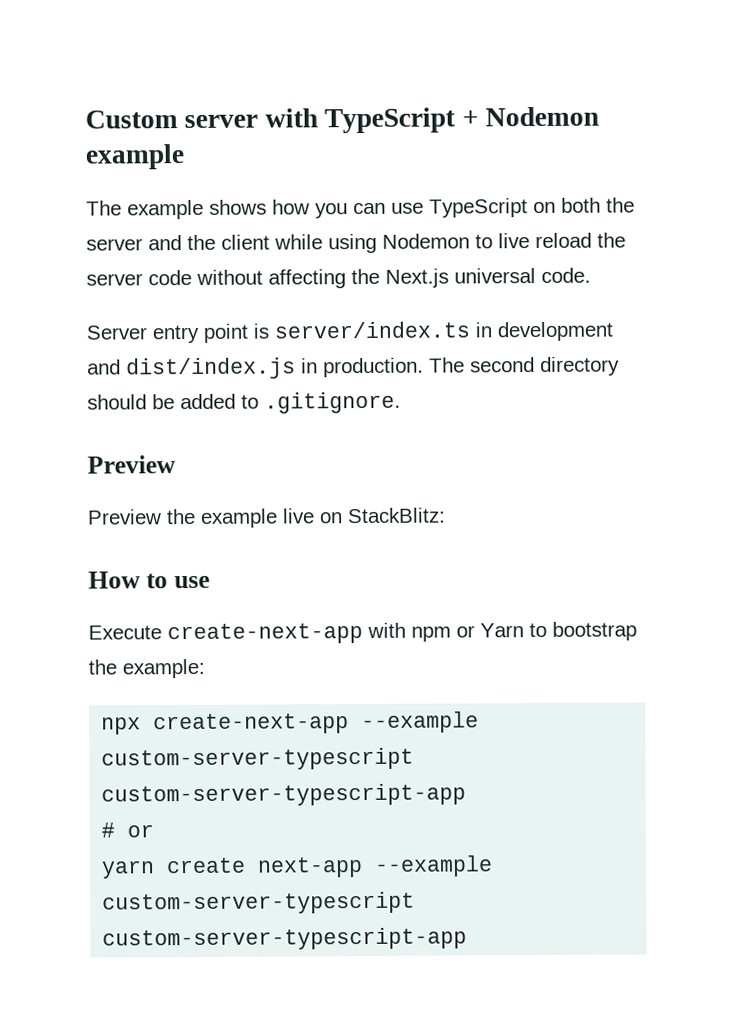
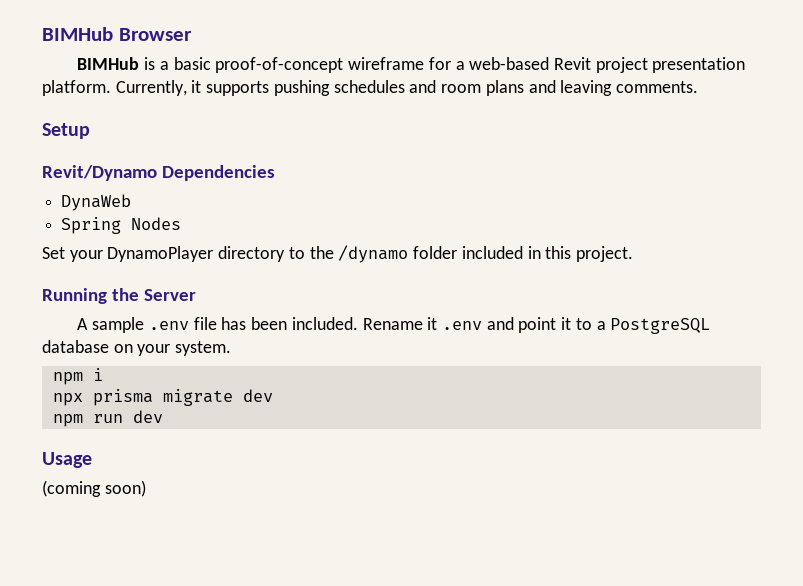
[85,106,600,134] [85,144,184,170] [86,197,635,220] [86,232,626,254] [86,267,591,289] [86,321,613,344] [87,356,620,380] [87,391,401,414] [87,455,176,474] [87,507,446,528] [88,571,210,589] [88,621,637,645] [88,658,205,679] [101,711,480,735] [101,747,415,771] [101,783,467,807] [101,822,155,838] [101,855,494,879] [102,891,416,915] [102,927,468,951] Custom server with TypeScript + Nodemon example // The example shows how you can use TypeScript on both the server and the client while using Nodemon to live reload the server code without affecting the Next.js universal code. // Server entry point is server/index.ts in development and dist/index.js in production. The second directory should be added to .gitignore. // Preview // Preview the example live on StackBlitz: // How to use // Execute create-next-app with npm or Yarn to bootstrap the example: // npx create-next-app --example custom-server-typescript custom-server-typescript-app // # or // yarn create next-app --example custom-server-typescript custom-server-typescript-app -> [42,27,192,41] [77,57,746,73] [42,80,698,96] [42,123,90,139] [42,165,275,181] [61,194,132,211] [61,217,182,234] [42,245,633,263] [42,288,196,304] [77,317,711,334] [42,340,232,356] [52,368,103,385] [52,389,273,406] [52,410,163,427] [42,452,92,468] [42,480,146,497] BIMHub Browser // BIMHub is a basic proof-of-concept wireframe for a web-based Revit project presentation platform. Currently, it supports pushing schedules and room plans and leaving comments. // Setup // Revit/Dynamo Dependencies // DynaWeb // Spring Nodes // Set your DynamoPlayer directory to the /dynamo folder included in this project. // Running the Server // A sample .env file has been included. Rename it .env and point it to a PostgreSQL database on your system. // npm i // npx prisma migrate dev // npm run dev // Usage // (coming soon)

